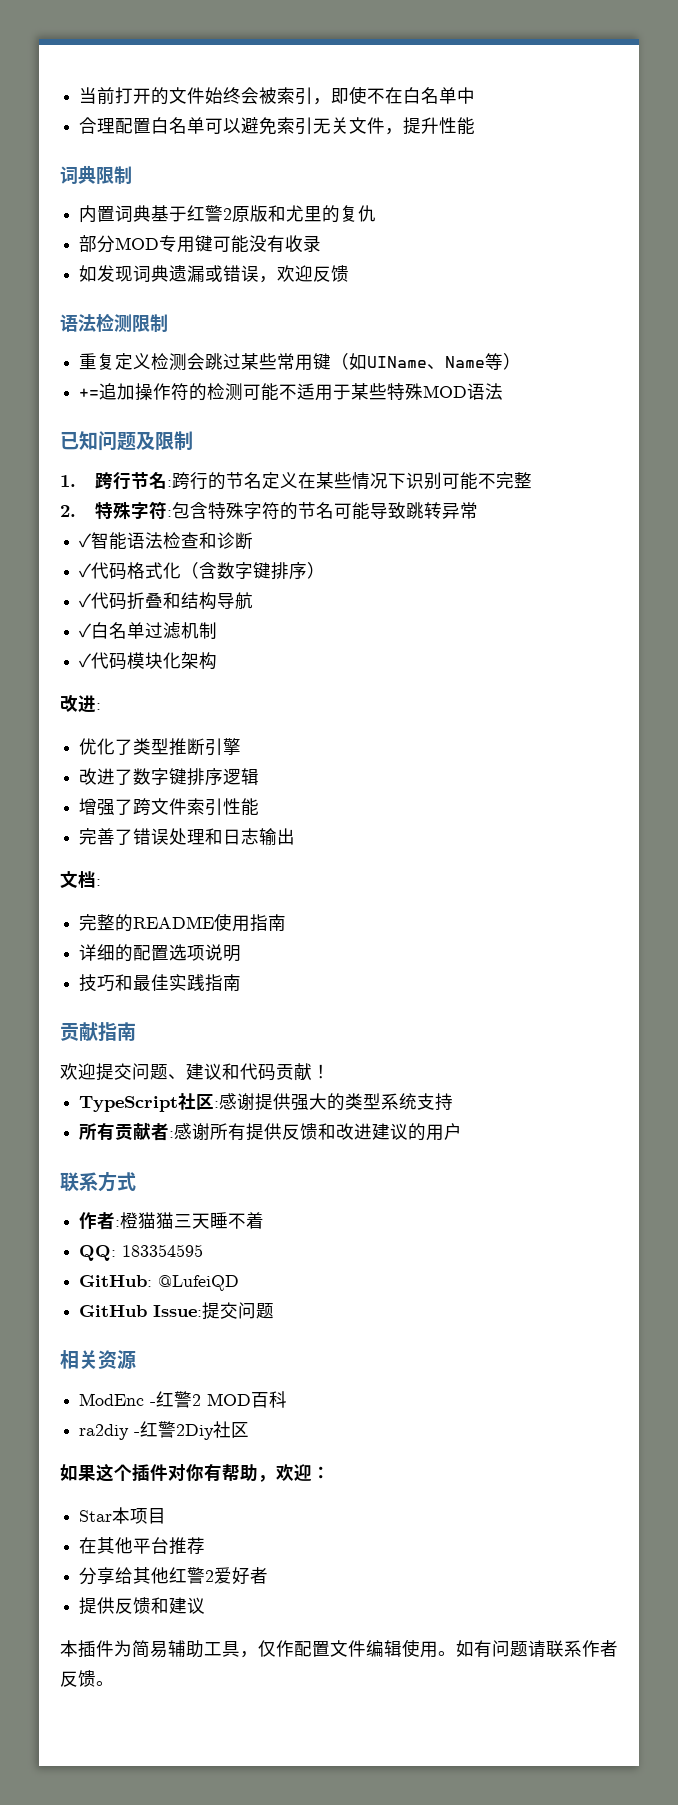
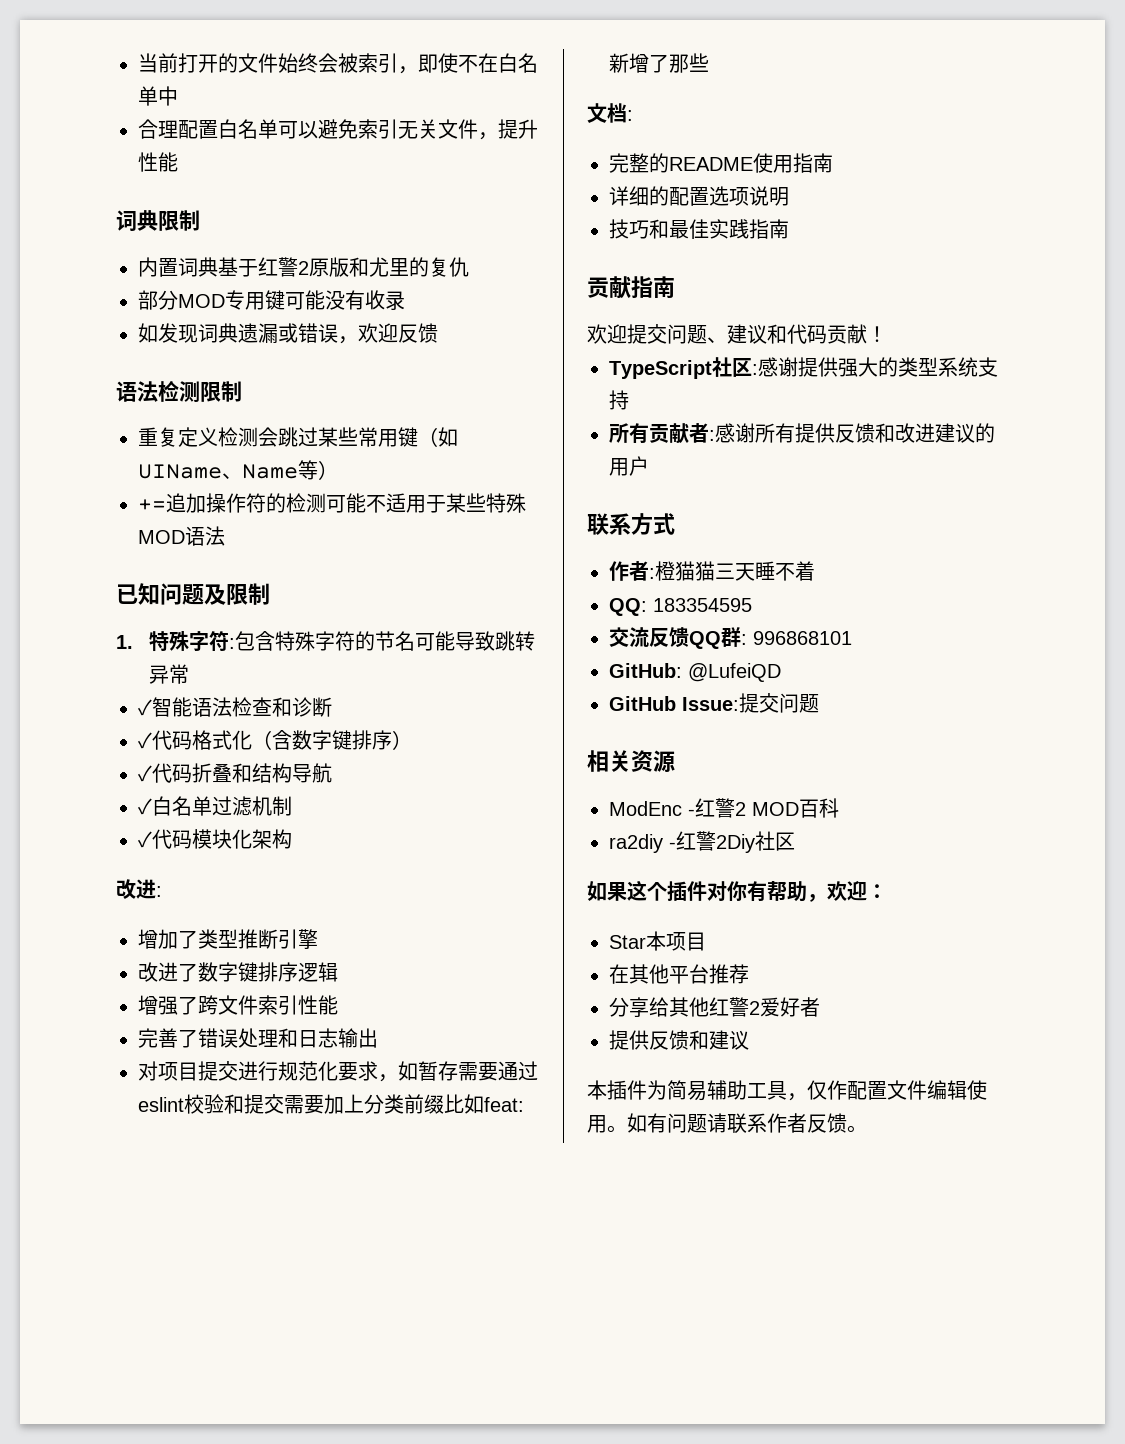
[94,472,532,490] [60,505,76,517] 跨行节名:跨行的节名定义在某些情况下识别可能不完整 // 2. -> (133, 642) none
[79,738,116,755] 优化 -> [138,929,178,949] 增加
(296, 836) none -> [138,1061,538,1082] [138,1094,524,1114] [609,53,709,73] // 对项目提交进行规范化要求，如暂存需要通过eslint校验和提交需要加上分类前缀比如feat:新增了那些
(204, 1250) none -> [609,627,852,649] // 交流反馈QQ群: 996868101

